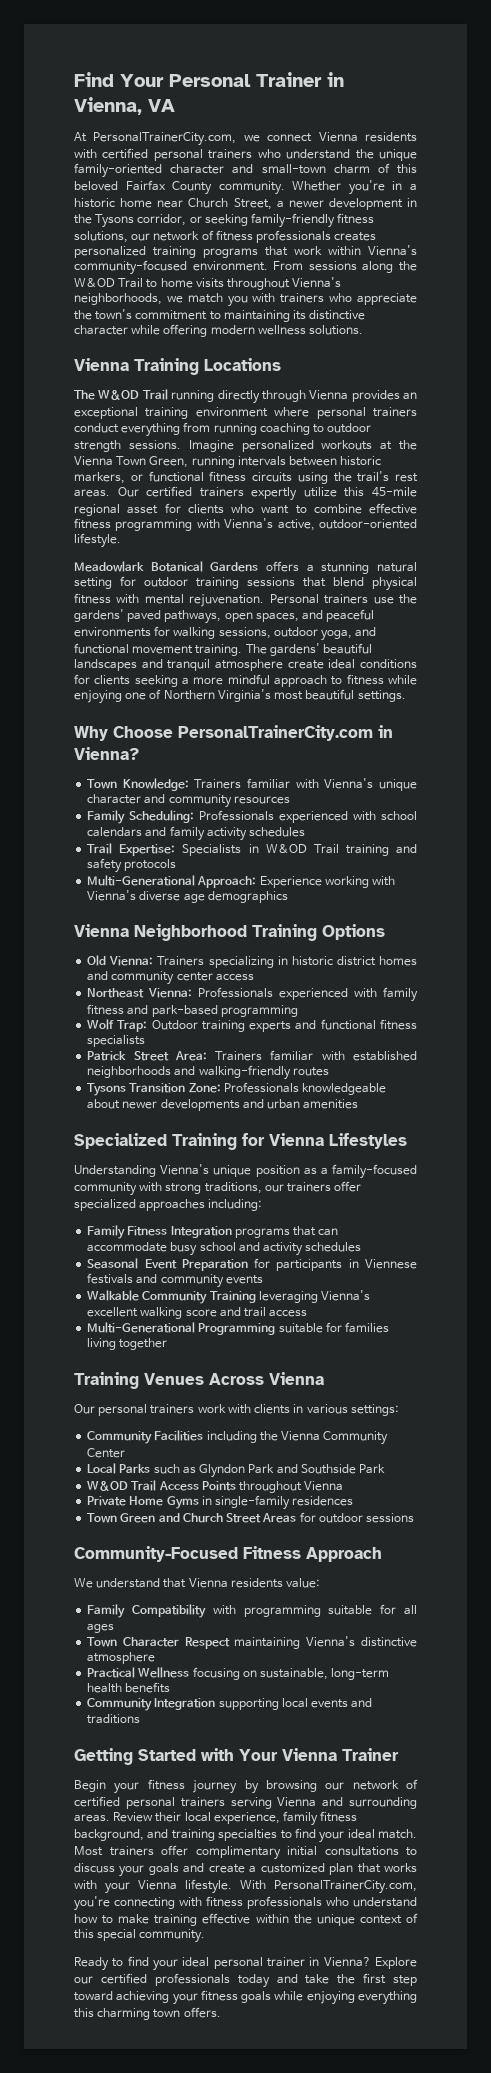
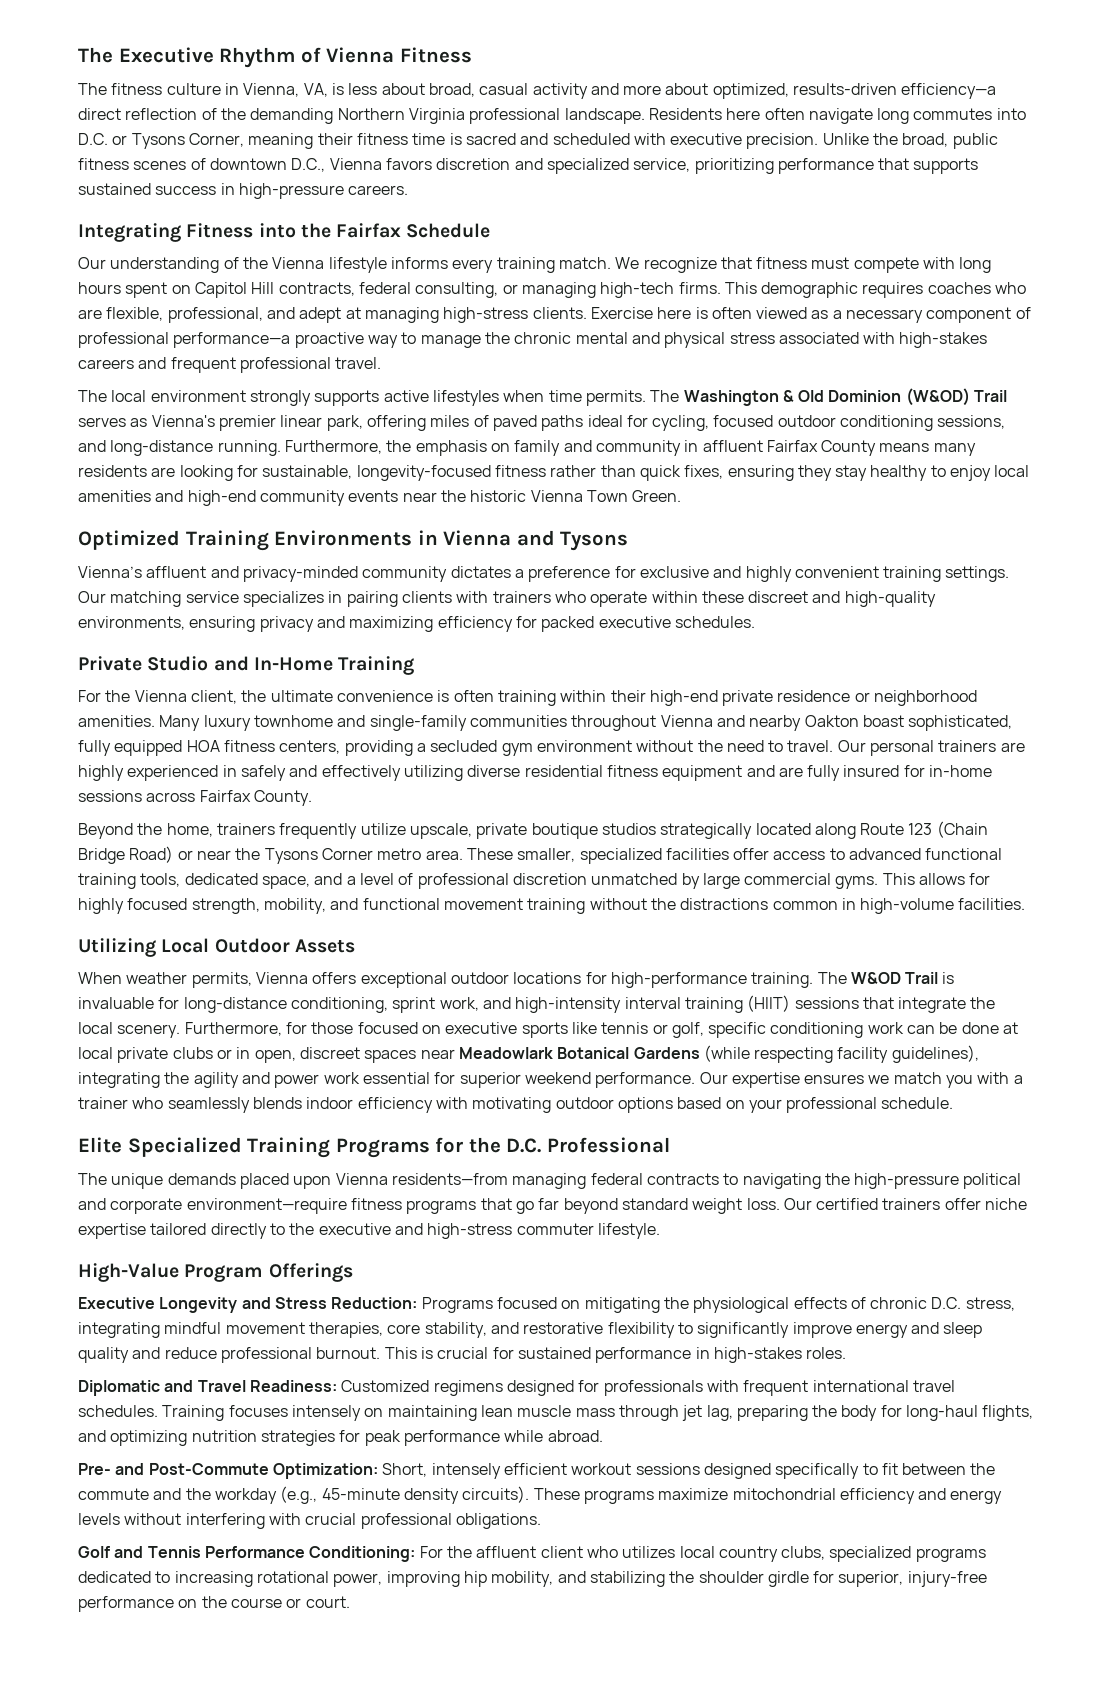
[74,72,344,87] [74,97,175,115] [74,132,417,146] [74,148,417,161] [74,163,418,178] [74,180,417,195] [74,198,417,210] [74,213,375,228] [74,230,377,243] [74,245,417,258] [74,260,418,275] [74,277,342,290] [74,293,417,307] [74,309,366,322] [74,324,364,337] [74,358,281,375] [74,389,417,404] [74,407,417,419] [74,422,372,437] [74,440,417,452] [74,456,382,468] [74,471,418,484] [74,486,417,501] [74,503,417,516] [74,518,417,531] [74,533,121,548] [74,561,417,574] [74,576,417,591] [74,593,417,607] [74,609,375,624] [74,626,377,641] [74,643,373,656] [74,659,417,671] [74,674,417,687] [74,689,406,704] [74,725,393,741] [74,747,139,760] [87,778,418,791] [87,794,290,808] [87,810,417,824] [87,826,306,841] [87,843,417,856] [87,858,177,873] [87,875,396,888] [87,890,288,903] [74,924,385,941] [87,955,417,968] [87,971,254,985] [87,987,418,1002] [87,1004,298,1017] [87,1019,417,1032] [87,1035,146,1047] [87,1050,418,1061] [87,1065,329,1080] [87,1082,387,1096] [87,1099,359,1111] [74,1133,407,1150] [74,1164,417,1179] [74,1181,362,1196] [74,1199,263,1211] [87,1225,339,1239] [87,1242,362,1256] [87,1258,418,1271] [87,1273,263,1288] [87,1290,371,1304] [87,1307,308,1319] [87,1322,390,1335] [87,1338,168,1350] [74,1372,324,1389] [74,1404,399,1416] [87,1430,389,1445] [87,1448,126,1458] [87,1463,386,1478] [87,1480,344,1493] [87,1495,354,1510] [87,1512,415,1523] [74,1546,382,1562] [74,1578,321,1588] [87,1604,418,1618] [87,1623,115,1633] [87,1636,417,1649] [87,1652,156,1664] [87,1667,390,1680] [87,1682,171,1693] [87,1698,373,1711] [87,1714,141,1724] [74,1748,399,1765] [74,1779,418,1794] [74,1796,418,1809] [74,1811,358,1826] [74,1828,417,1843] [74,1845,417,1860] [74,1863,417,1877] [74,1879,417,1894] [74,1896,417,1911] [74,1913,418,1926] [74,1929,206,1943] [74,1956,417,1971] [74,1973,417,1988] [74,1990,417,2005] [74,2007,221,2020] Find Your Personal Trainer in Vienna, VA // At PersonalTrainerCity.com, we connect Vienna residents with certified personal trainers who understand the unique family-oriented character and small-town charm of this beloved Fairfax County community. Whether you're in a historic home near Church Street, a newer development in the Tysons corridor, or seeking family-friendly fitness solutions, our network of fitness professionals creates personalized training programs that work within Vienna's community-focused environment. From sessions along the W&OD Trail to home visits throughout Vienna's neighborhoods, we match you with trainers who appreciate the town's commitment to maintaining its distinctive character while offering modern wellness solutions. // Vienna Training Locations // The W&OD Trail running directly through Vienna provides an exceptional training environment where personal trainers conduct everything from running coaching to outdoor strength sessions. Imagine personalized workouts at the Vienna Town Green, running intervals between historic markers, or functional fitness circuits using the trail's rest areas. Our certified trainers expertly utilize this 45-mile regional asset for clients who want to combine effective fitness programming with Vienna's active, outdoor-oriented lifestyle. // Meadowlark Botanical Gardens offers a stunning natural setting for outdoor training sessions that blend physical fitness with mental rejuvenation. Personal trainers use the gardens' paved pathways, open spaces, and peaceful environments for walking sessions, outdoor yoga, and functional movement training. The gardens' beautiful landscapes and tranquil atmosphere create ideal conditions for clients seeking a more mindful approach to fitness while enjoying one of Northern Virginia's most beautiful settings. // Why Choose PersonalTrainerCity.com in Vienna? // Town Knowledge: Trainers familiar with Vienna's unique character and community resources // Family Scheduling: Professionals experienced with school calendars and family activity schedules // Trail Expertise: Specialists in W&OD Trail training and safety protocols // Multi-Generational Approach: Experience working with Vienna's diverse age demographics // Vienna Neighborhood Training Options // Old Vienna: Trainers specializing in historic district homes and community center access // Northeast Vienna: Professionals experienced with family fitness and park-based programming // Wolf Trap: Outdoor training experts and functional fitness specialists // Patrick Street Area: Trainers familiar with established neighborhoods and walking-friendly routes // Tysons Transition Zone: Professionals knowledgeable about newer developments and urban amenities // Specialized Training for Vienna Lifestyles // Understanding Vienna's unique position as a family-focused community with strong traditions, our trainers offer specialized approaches including: // Family Fitness Integration programs that can accommodate busy school and activity schedules // Seasonal Event Preparation for participants in Viennese festivals and community events // Walkable Community Training leveraging Vienna's excellent walking score and trail access // Multi-Generational Programming suitable for families living together // Training Venues Across Vienna // Our personal trainers work with clients in various settings: // Community Facilities including the Vienna Community Center // Local Parks such as Glyndon Park and Southside Park // W&OD Trail Access Points throughout Vienna // Private Home Gyms in single-family residences // Town Green and Church Street Areas for outdoor sessions // Community-Focused Fitness Approach // We understand that Vienna residents value: // Family Compatibility with programming suitable for all ages // Town Character Respect maintaining Vienna's distinctive atmosphere // Practical Wellness focusing on sustainable, long-term health benefits // Community Integration supporting local events and traditions // Getting Started with Your Vienna Trainer // Begin your fitness journey by browsing our network of certified personal trainers serving Vienna and surrounding areas. Review their local experience, family fitness background, and training specialties to find your ideal match. Most trainers offer complimentary initial consultations to discuss your goals and create a customized plan that works with your Vienna lifestyle. With PersonalTrainerCity.com, you're connecting with fitness professionals who understand how to make training effective within the unique context of this special community. // Ready to find your ideal personal trainer in Vienna? Explore our certified professionals today and take the first step toward achieving your fitness goals while enjoying everything this charming town offers. -> [78,47,472,68] [78,83,997,99] [78,108,1026,124] [78,133,998,149] [78,158,979,174] [78,183,409,199] [78,223,491,242] [78,257,992,273] [78,282,1027,298] [78,307,1031,323] [78,332,988,348] [78,357,382,373] [78,388,1008,406] [78,415,1006,431] [78,440,976,456] [78,465,1030,481] [78,490,682,506] [78,530,629,551] [78,566,1010,582] [78,591,936,607] [78,616,755,632] [78,656,415,675] [78,690,978,706] [78,715,1013,731] [78,740,1025,756] [78,765,993,781] [78,790,312,806] [78,821,988,839] [78,846,1003,864] [78,873,991,889] [78,898,1026,914] [78,938,355,957] [78,972,955,988] [78,995,996,1013] [78,1022,1019,1038] [78,1045,979,1063] [78,1072,1023,1088] [78,1097,954,1113] [78,1137,670,1158] [78,1173,1022,1189] [78,1198,1028,1214] [78,1223,660,1239] [78,1263,353,1282] [78,1297,1015,1313] [78,1322,983,1338] [78,1347,847,1363] [78,1380,955,1396] [78,1405,1034,1421] [78,1430,603,1446] [78,1463,996,1479] [78,1486,1003,1504] [78,1513,541,1529] [78,1546,986,1562] [78,1571,987,1587] [78,1596,350,1612] The Executive Rhythm of Vienna Fitness // The fitness culture in Vienna, VA, is less about broad, casual activity and more about optimized, results-driven efficiency—a direct reflection of the demanding Northern Virginia professional landscape. Residents here often navigate long commutes into D.C. or Tysons Corner, meaning their fitness time is sacred and scheduled with executive precision. Unlike the broad, public fitness scenes of downtown D.C., Vienna favors discretion and specialized service, prioritizing performance that supports sustained success in high-pressure careers. // Integrating Fitness into the Fairfax Schedule // Our understanding of the Vienna lifestyle informs every training match. We recognize that fitness must compete with long hours spent on Capitol Hill contracts, federal consulting, or managing high-tech firms. This demographic requires coaches who are flexible, professional, and adept at managing high-stress clients. Exercise here is often viewed as a necessary component of professional performance—a proactive way to manage the chronic mental and physical stress associated with high-stakes careers and frequent professional travel. // The local environment strongly supports active lifestyles when time permits. The Washington & Old Dominion (W&OD) Trail serves as Vienna's premier linear park, offering miles of paved paths ideal for cycling, focused outdoor conditioning sessions, and long-distance running. Furthermore, the emphasis on family and community in affluent Fairfax County means many residents are looking for sustainable, longevity-focused fitness rather than quick fixes, ensuring they stay healthy to enjoy local amenities and high-end community events near the historic Vienna Town Green. // Optimized Training Environments in Vienna and Tysons // Vienna’s affluent and privacy-minded community dictates a preference for exclusive and highly convenient training settings. Our matching service specializes in pairing clients with trainers who operate within these discreet and high-quality environments, ensuring privacy and maximizing efficiency for packed executive schedules. // Private Studio and In-Home Training // For the Vienna client, the ultimate convenience is often training within their high-end private residence or neighborhood amenities. Many luxury townhome and single-family communities throughout Vienna and nearby Oakton boast sophisticated, fully equipped HOA fitness centers, providing a secluded gym environment without the need to travel. Our personal trainers are highly experienced in safely and effectively utilizing diverse residential fitness equipment and are fully insured for in-home sessions across Fairfax County. // Beyond the home, trainers frequently utilize upscale, private boutique studios strategically located along Route 123 (Chain Bridge Road) or near the Tysons Corner metro area. These smaller, specialized facilities offer access to advanced functional training tools, dedicated space, and a level of professional discretion unmatched by large commercial gyms. This allows for highly focused strength, mobility, and functional movement training without the distractions common in high-volume facilities. // Utilizing Local Outdoor Assets // When weather permits, Vienna offers exceptional outdoor locations for high-performance training. The W&OD Trail is invaluable for long-distance conditioning, sprint work, and high-intensity interval training (HIIT) sessions that integrate the local scenery. Furthermore, for those focused on executive sports like tennis or golf, specific conditioning work can be done at local private clubs or in open, discreet spaces near Meadowlark Botanical Gardens (while respecting facility guidelines), integrating the agility and power work essential for superior weekend performance. Our expertise ensures we match you with a trainer who seamlessly blends indoor efficiency with motivating outdoor options based on your professional schedule. // Elite Specialized Training Programs for the D.C. Professional // The unique demands placed upon Vienna residents—from managing federal contracts to navigating the high-pressure political and corporate environment—require fitness programs that go far beyond standard weight loss. Our certified trainers offer niche expertise tailored directly to the executive and high-stress commuter lifestyle. // High-Value Program Offerings // Executive Longevity and Stress Reduction: Programs focused on mitigating the physiological effects of chronic D.C. stress, integrating mindful movement therapies, core stability, and restorative flexibility to significantly improve energy and sleep quality and reduce professional burnout. This is crucial for sustained performance in high-stakes roles. // Diplomatic and Travel Readiness: Customized regimens designed for professionals with frequent international travel schedules. Training focuses intensely on maintaining lean muscle mass through jet lag, preparing the body for long-haul flights, and optimizing nutrition strategies for peak performance while abroad. // Pre- and Post-Commute Optimization: Short, intensely efficient workout sessions designed specifically to fit between the commute and the workday (e.g., 45-minute density circuits). These programs maximize mitochondrial efficiency and energy levels without interfering with crucial professional obligations. // Golf and Tennis Performance Conditioning: For the affluent client who utilizes local country clubs, specialized programs dedicated to increasing rotational power, improving hip mobility, and stabilizing the shoulder girdle for superior, injury-free performance on the course or court.

